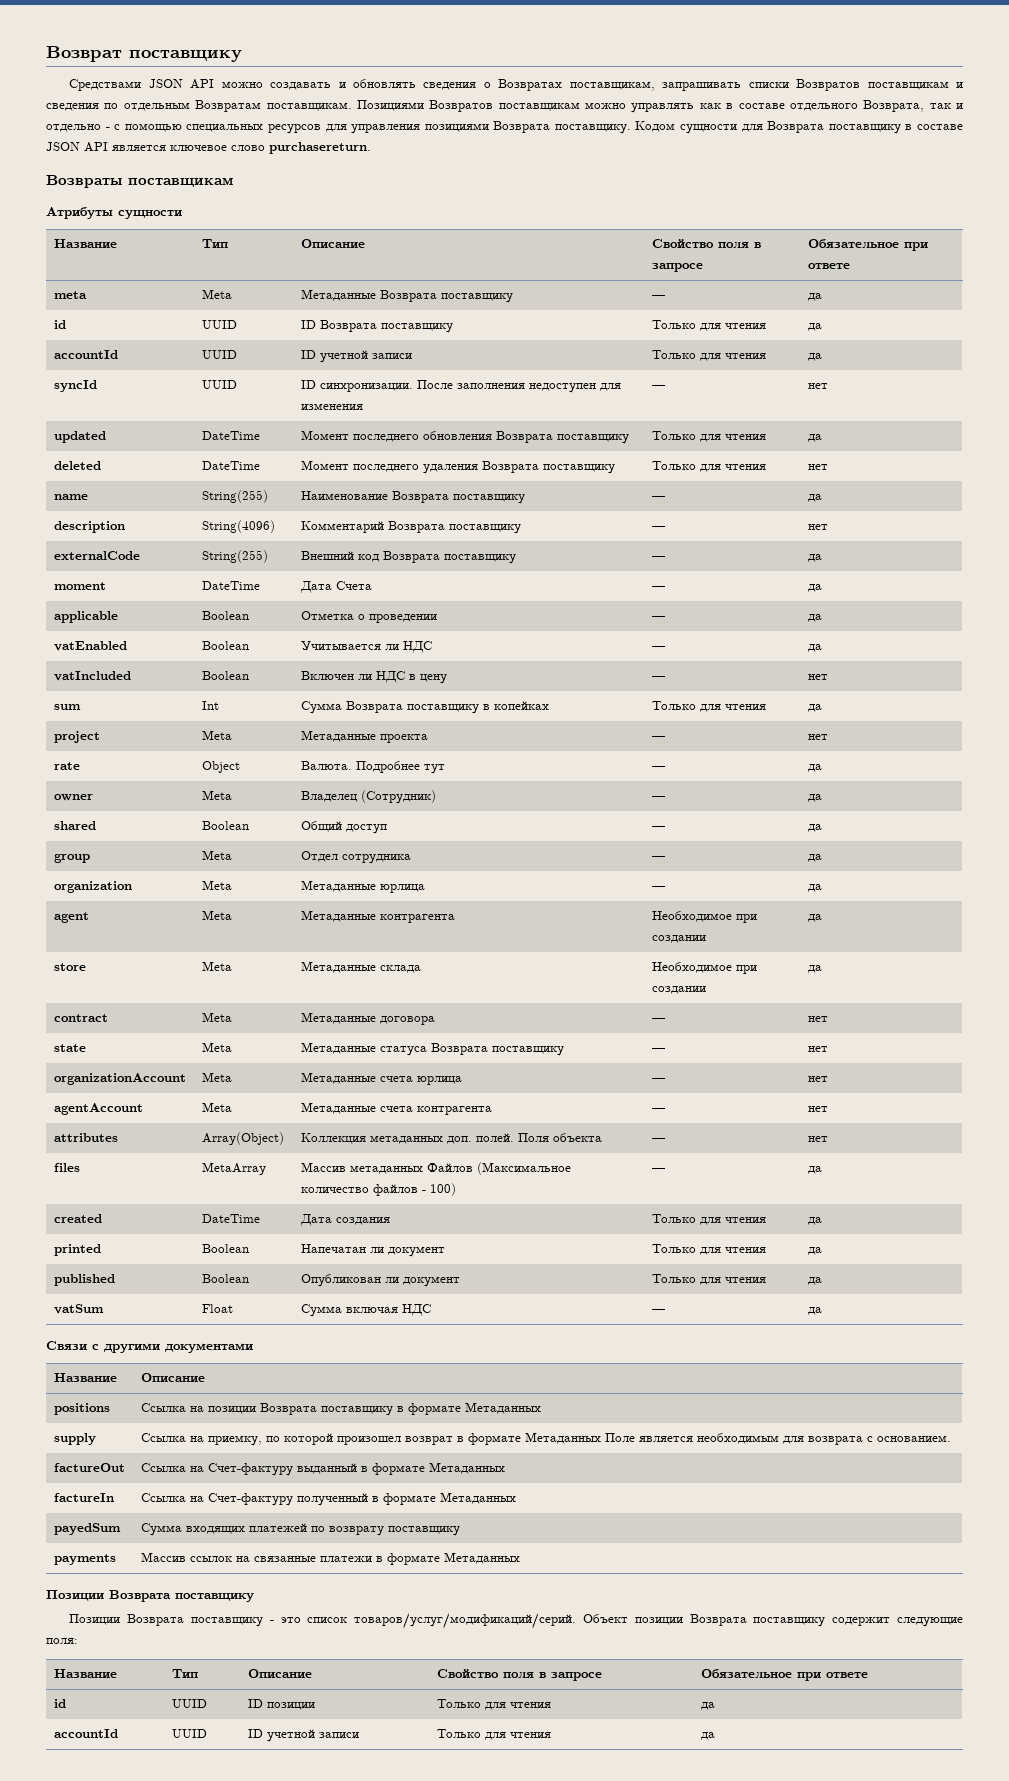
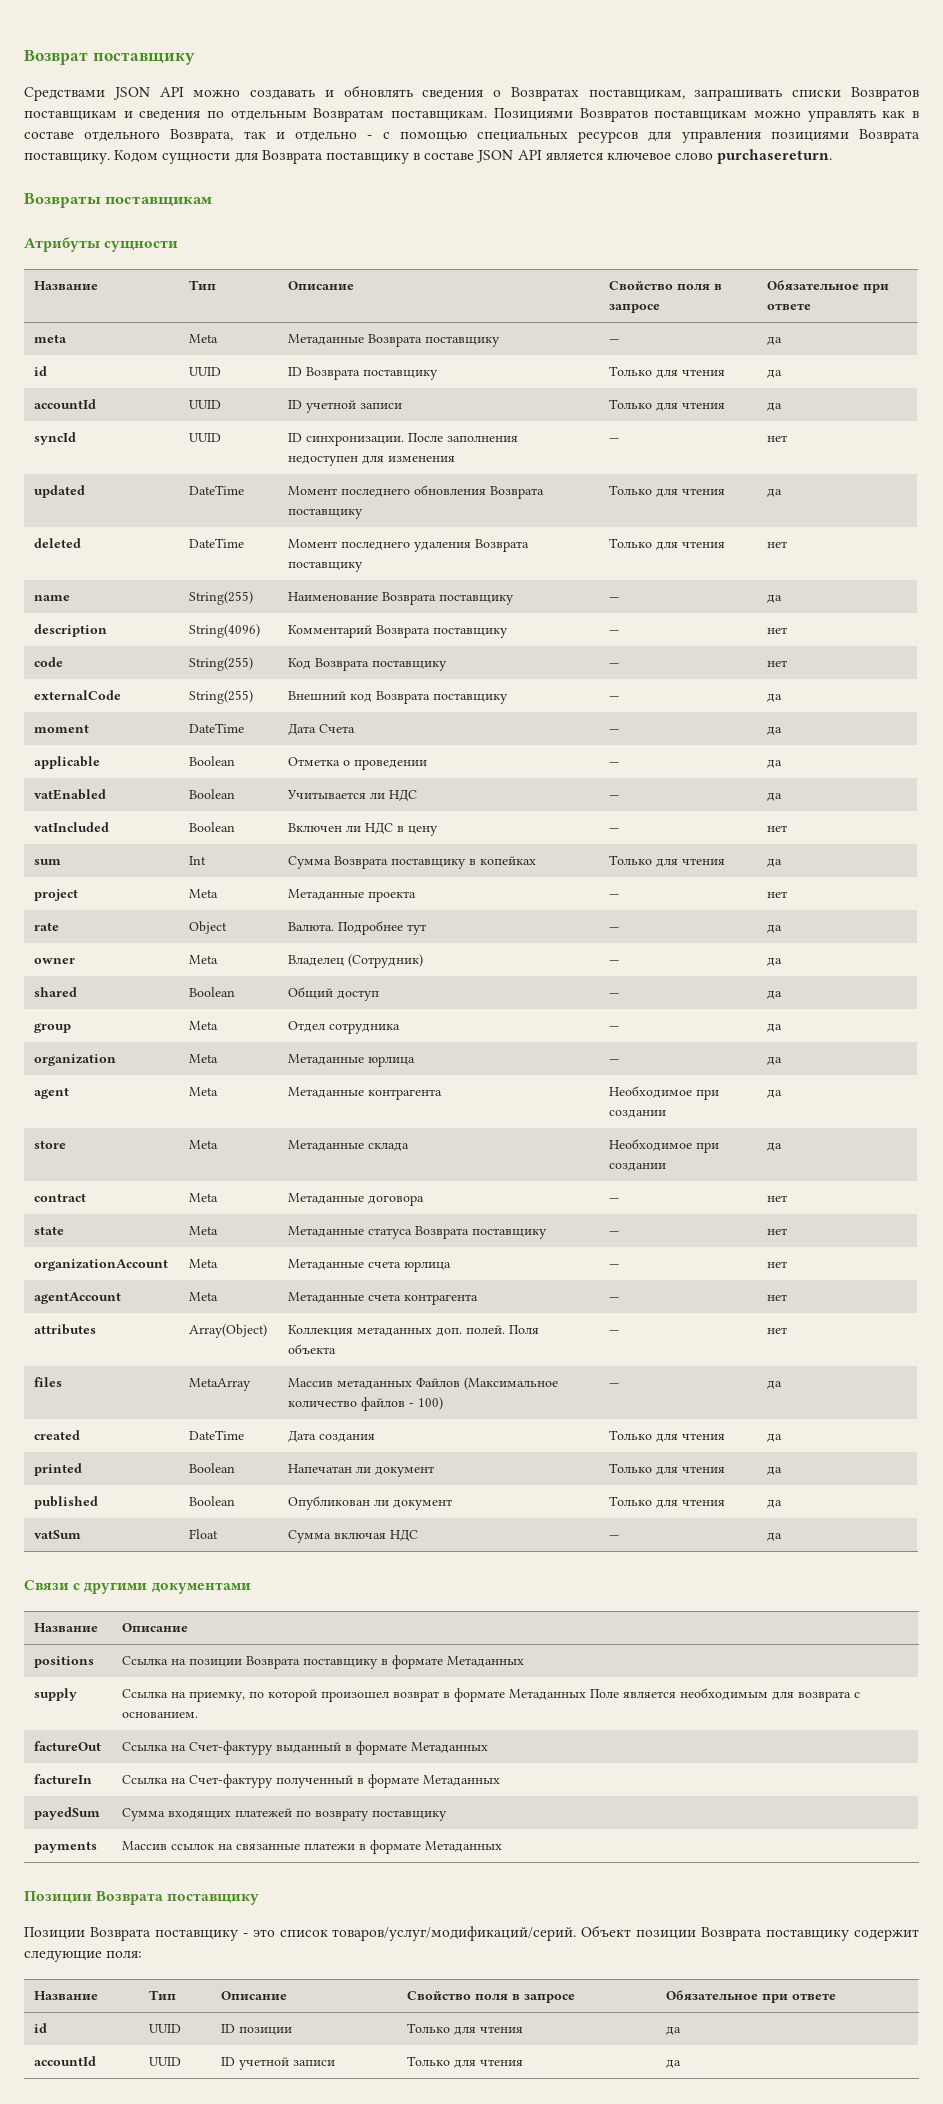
(828, 527) none -> [34,657,64,667] [189,657,254,671] [288,658,448,671] [609,663,620,667] [767,660,788,667] // code | String(255) | Код Возврата поставщику | — | нет

